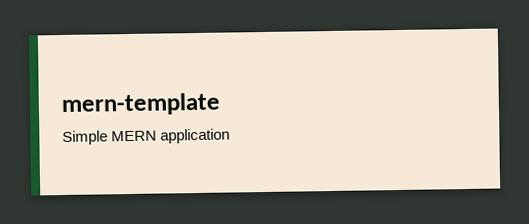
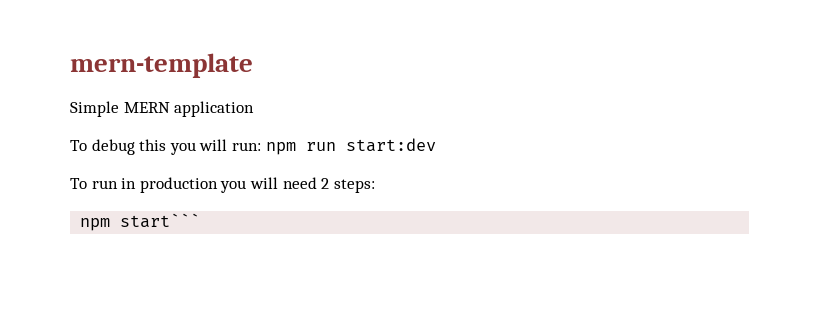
(231, 136) none -> [70,138,436,155] [70,177,375,193] [80,213,201,231] // To debug this you will run: npm run start:dev // To run in production you will need 2 steps: // npm start```

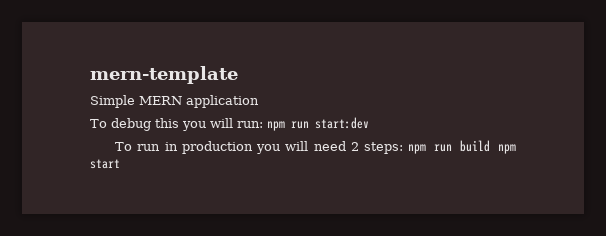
[80,213,201,231] // npm start``` -> [408,140,516,154] [90,159,120,169] npm run build npm start

